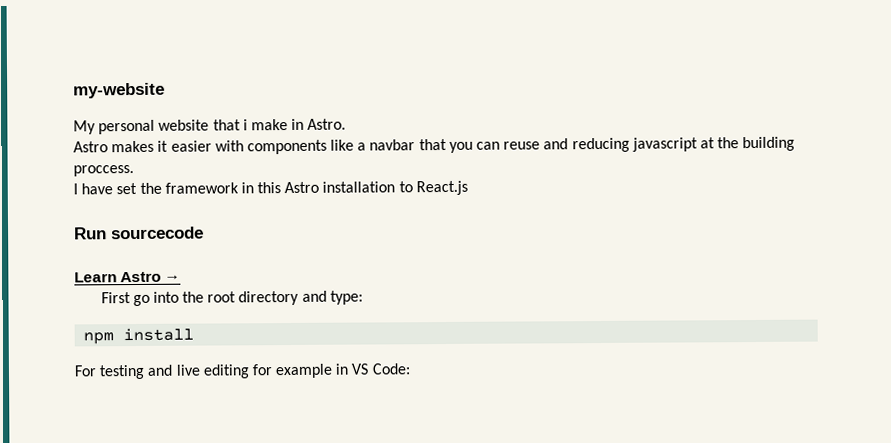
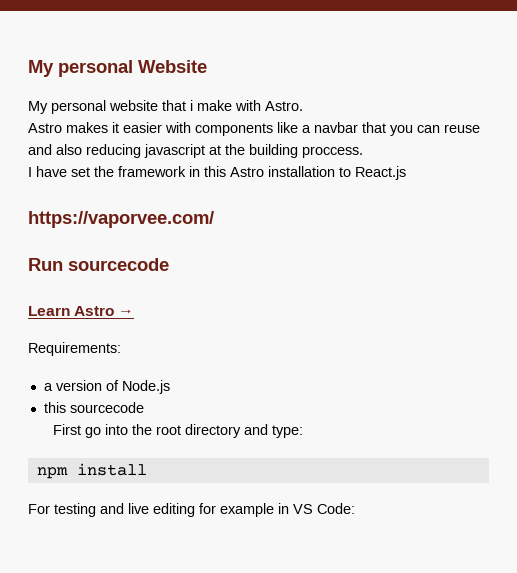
[73,82,165,99] my-website -> [28,60,207,77] My personal Website
[291,118,305,130] in -> [235,100,261,111] with
(569, 144) none -> [56,144,82,155] also
(468, 188) none -> [28,211,214,228] // https://vaporvee.com/
(182, 278) none -> [28,342,121,356] [43,380,170,394] [43,402,144,413] // Requirements: // a version of Node.js // this sourcecode

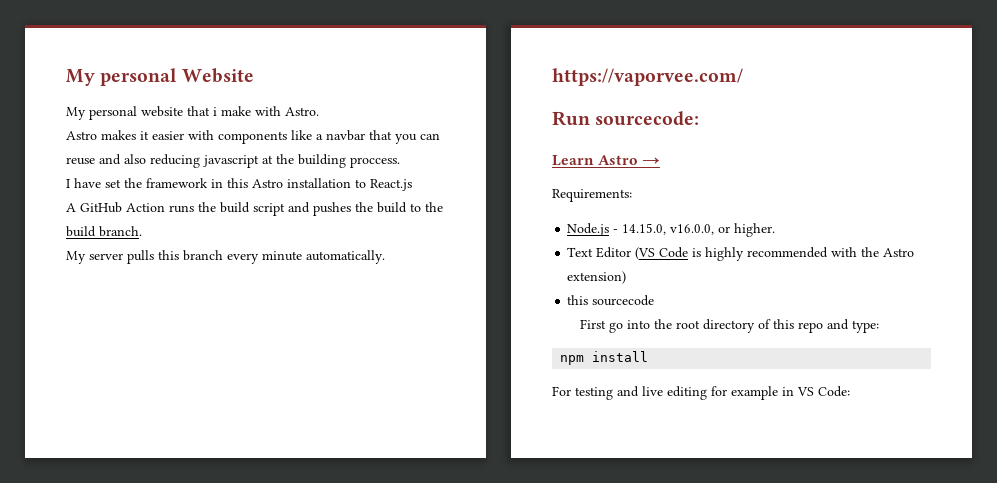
(406, 173) none -> [66,202,443,216] [66,226,142,237] [66,250,385,264] // A GitHub Action runs the build script and pushes the build to the build branch. // My server pulls this branch every minute automatically.
[68,258,169,271] sourcecode -> [595,111,700,126] sourcecode:
[43,380,170,394] a version of Node.js -> [567,223,776,237] [567,247,915,261] [567,271,627,284] Node.js - 14.15.0, v16.0.0, or higher. // Text Editor (VS Code is highly recommended with the Astro extension)
(241, 431) none -> [757,319,823,333] of this repo

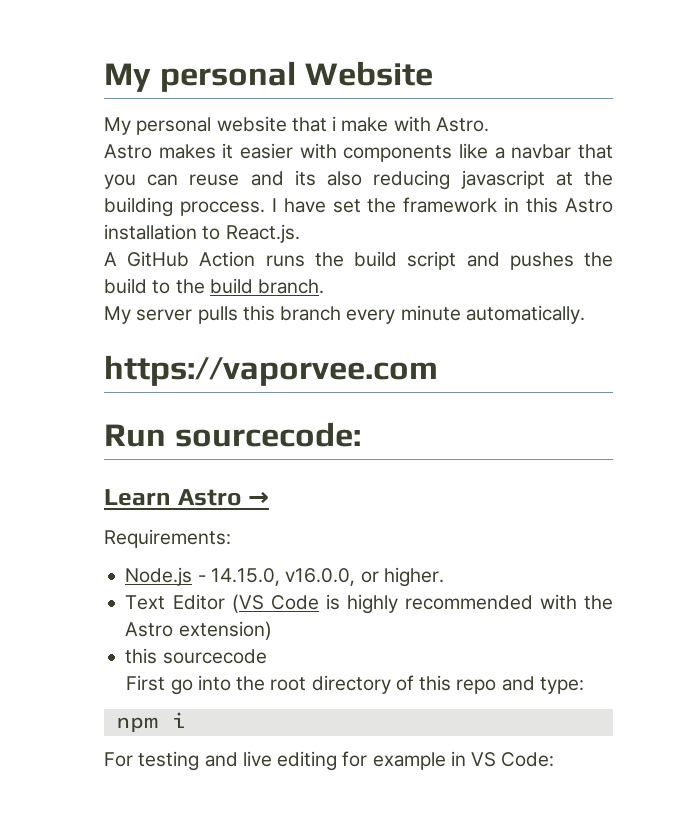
(121, 159) none -> [294,170,316,186] its
(400, 162) // -> (265, 208) none
[370,179,412,191] React.js -> [225,224,300,243] React.js.
[552,68,743,86] https://vaporvee.com/ -> [104,355,438,386] https://vaporvee.com
[592,351,649,362] install -> [171,712,186,728] i

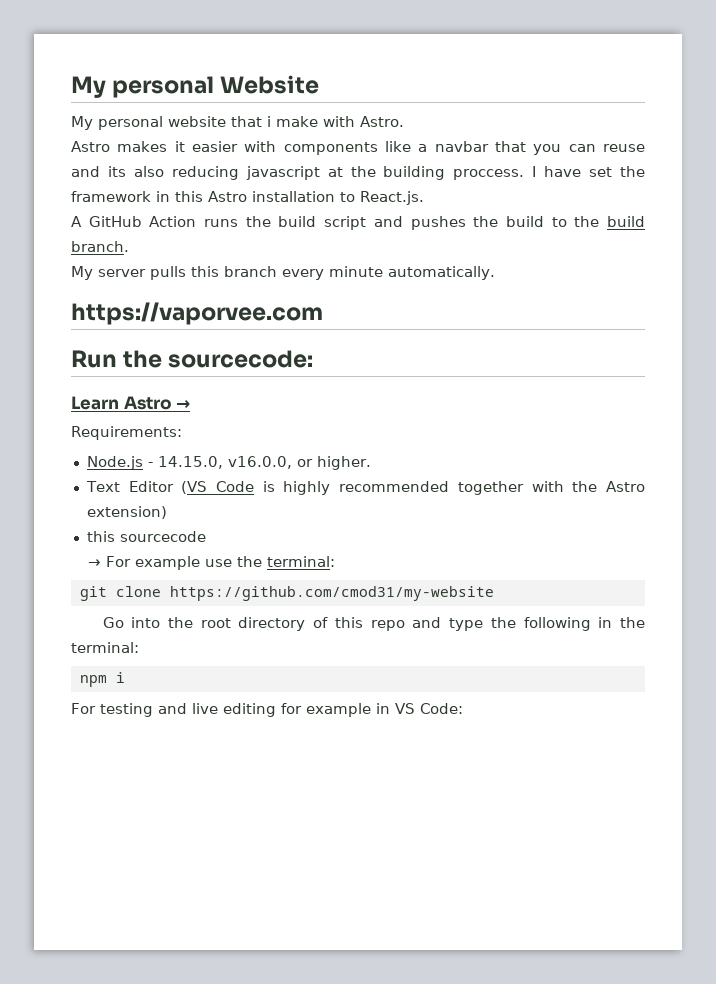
(166, 435) none -> [123,350,163,368] the
(533, 602) none -> [457,481,524,495] together
[126,675,193,695] First go -> [87,556,335,570] [79,586,494,601] [102,617,124,628] → For example use the terminal: // git clone https://github.com/cmod31/my-website // Go
[539,677,584,694] type: -> [449,617,645,631] [71,642,139,653] type the following in the terminal:

